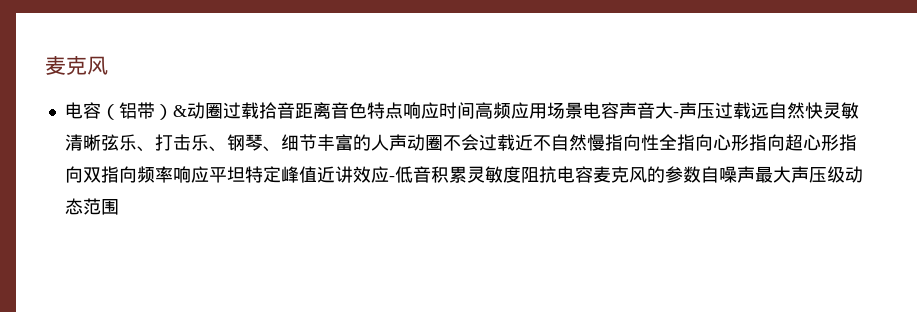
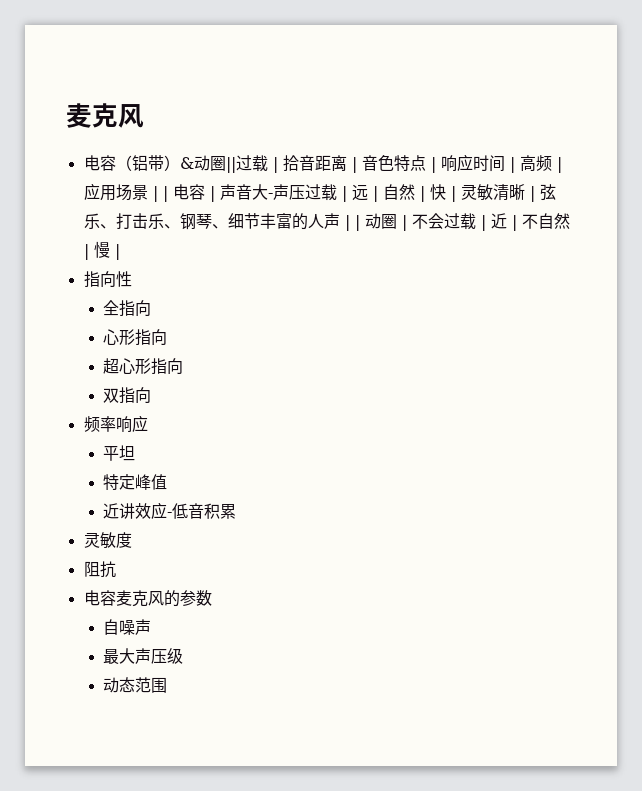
[222,102,259,119] 过载 -> [225,155,278,173] ||过载 |
(331, 110) none -> [351,157,357,173] |
(403, 110) none -> [430,157,436,173] |
[474,102,619,119] 高频应用场景电容 -> [509,155,562,173] [83,183,215,202] | 高频 | 应用场景 | | 电容 |
[750,102,823,119] 远自然快 -> [341,184,456,202] | 远 | 自然 | 快 |
(101, 142) none -> [529,186,535,202] |
[406,134,605,151] 动圈不会过载近不自然慢 -> [344,213,570,231] [83,241,120,260] | | 动圈 | 不会过载 | 近 | 不自然 | 慢 | //
(659, 142) none -> (132, 279) //
[712,134,785,151] 心形指向 -> [102,329,167,346] // 心形指向 //
(83, 174) none -> (183, 366) //
(137, 174) none -> (151, 395) //
(209, 174) none -> (148, 423) //
(245, 174) none -> (135, 453) //
(317, 174) none -> (167, 482) //
(467, 174) none -> (236, 511) //
(521, 174) none -> (132, 540) //
(557, 174) none -> (116, 569) //
(701, 174) none -> (212, 598) //
(755, 174) none -> (151, 627) //
(845, 174) none -> (183, 656) //

